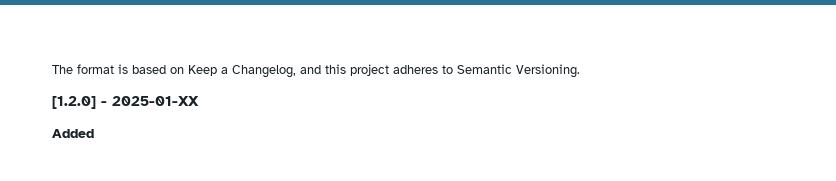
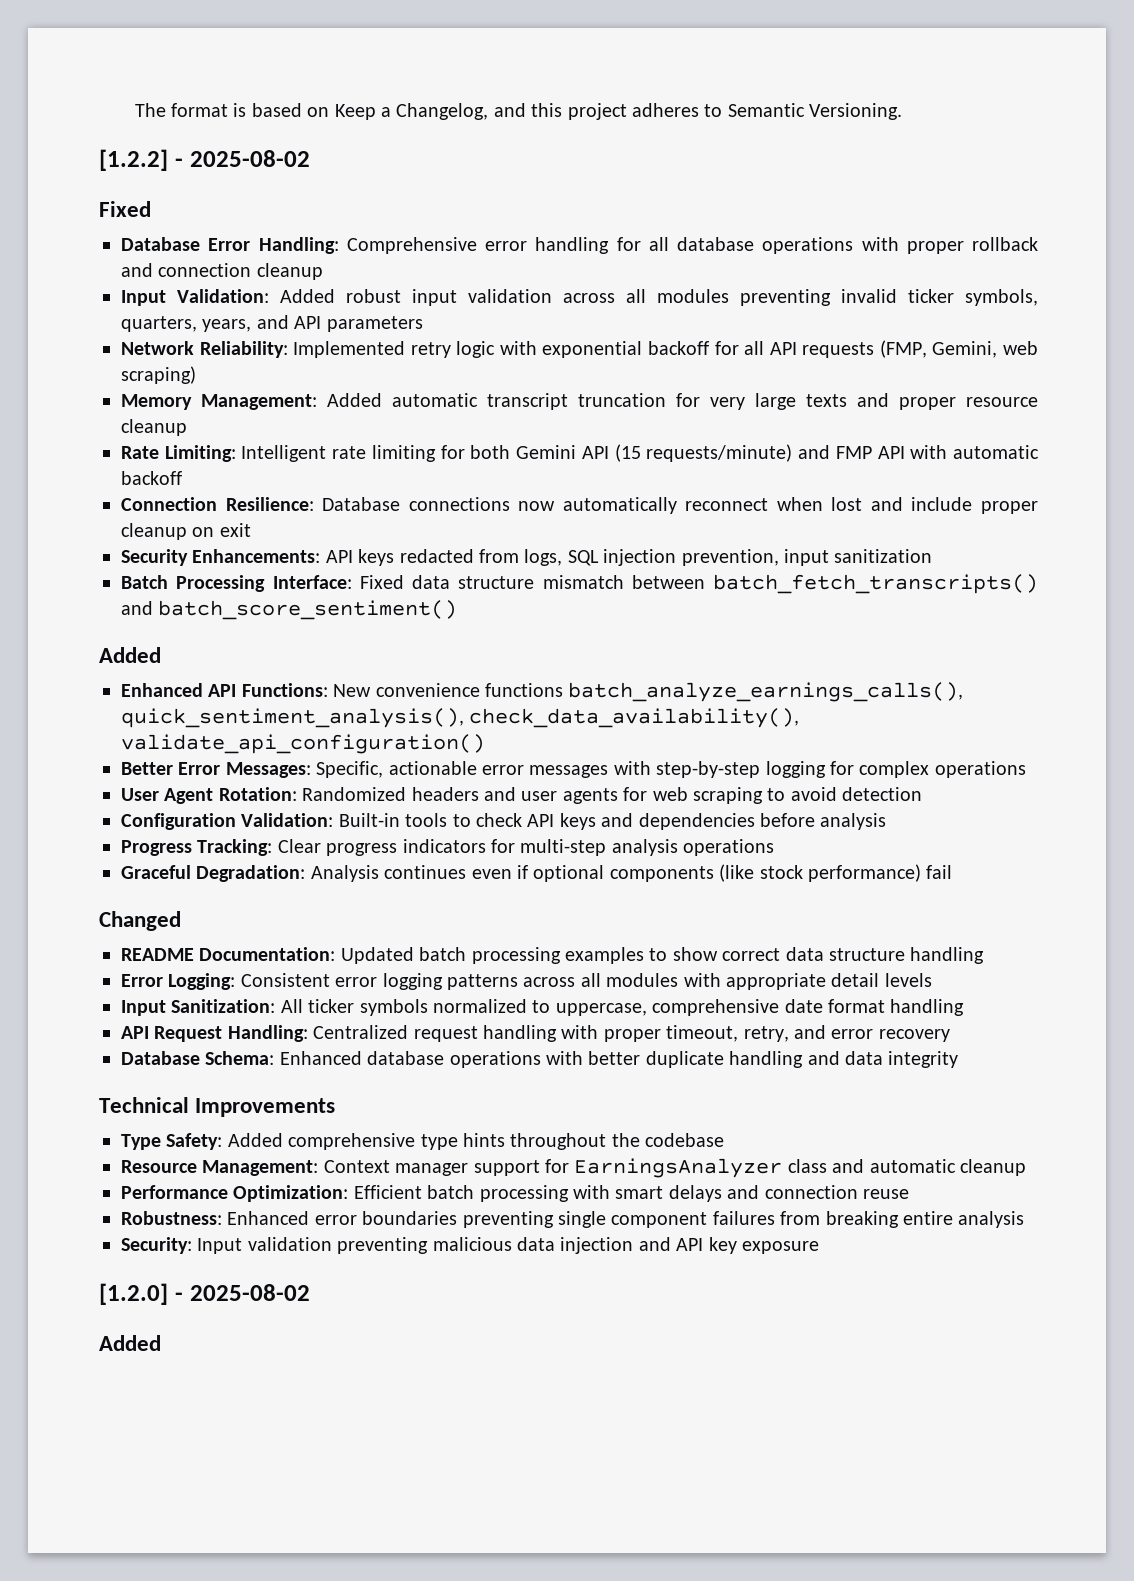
(580, 71) none -> [99,149,310,171] [99,201,151,217] [121,237,1038,254] [121,263,323,280] [121,289,1038,306] [121,315,423,332] [121,340,1038,358] [121,366,196,384] [121,393,1038,410] [121,419,187,436] [121,444,1039,462] [121,471,182,485] [121,497,1038,514] [121,523,251,540] [121,549,933,566] [121,574,1038,594] [121,600,458,620] [99,647,161,663] [121,682,964,702] [121,708,800,728] [121,734,485,754] [121,761,1026,778] [121,787,923,804] [121,813,887,830] [121,839,775,856] [121,864,953,882] [99,911,181,931] [121,947,985,964] [121,973,932,990] [121,999,965,1016] [121,1025,950,1042] [121,1051,959,1068] [99,1097,336,1117] [121,1133,725,1150] [121,1158,1026,1178] [121,1185,909,1202] [121,1211,1025,1228] [121,1237,819,1254] // [1.2.2] - 2025-08-02 // Fixed // Database Error Handling: Comprehensive error handling for all database operations with proper rollback and connection cleanup // Input Validation: Added robust input validation across all modules preventing invalid ticker symbols, quarters, years, and API parameters // Network Reliability: Implemented retry logic with exponential backoff for all API requests (FMP, Gemini, web scraping) // Memory Management: Added automatic transcript truncation for very large texts and proper resource cleanup // Rate Limiting: Intelligent rate limiting for both Gemini API (15 requests/minute) and FMP API with automatic backoff // Connection Resilience: Database connections now automatically reconnect when lost and include proper cleanup on exit // Security Enhancements: API keys redacted from logs, SQL injection prevention, input sanitization // Batch Processing Interface: Fixed data structure mismatch between batch_fetch_transcripts() and batch_score_sentiment() // Added // Enhanced API Functions: New convenience functions batch_analyze_earnings_calls(), quick_sentiment_analysis(), check_data_availability(), validate_api_configuration() // Better Error Messages: Specific, actionable error messages with step-by-step logging for complex operations // User Agent Rotation: Randomized headers and user agents for web scraping to avoid detection // Configuration Validation: Built-in tools to check API keys and dependencies before analysis // Progress Tracking: Clear progress indicators for multi-step analysis operations // Graceful Degradation: Analysis continues even if optional components (like stock performance) fail // Changed // README Documentation: Updated batch processing examples to show correct data structure handling // Error Logging: Consistent error logging patterns across all modules with appropriate detail levels // Input Sanitization: All ticker symbols normalized to uppercase, comprehensive date format handling // API Request Handling: Centralized request handling with proper timeout, retry, and error recovery // Database Schema: Enhanced database operations with better duplicate handling and data integrity // Technical Improvements // Type Safety: Added comprehensive type hints throughout the codebase // Resource Management: Context manager support for EarningsAnalyzer class and automatic cleanup // Performance Optimization: Efficient batch processing with smart delays and connection reuse // Robustness: Enhanced error boundaries preventing single component failures from breaking entire analysis // Security: Input validation preventing malicious data injection and API key exposure
[112,96,199,106] 2025-01-XX -> [189,1284,310,1301] 2025-08-02

